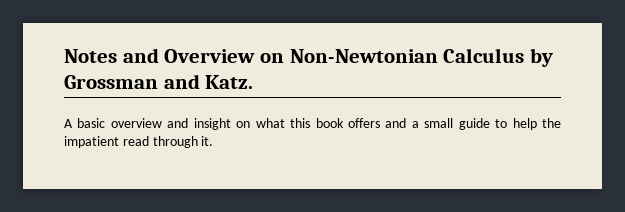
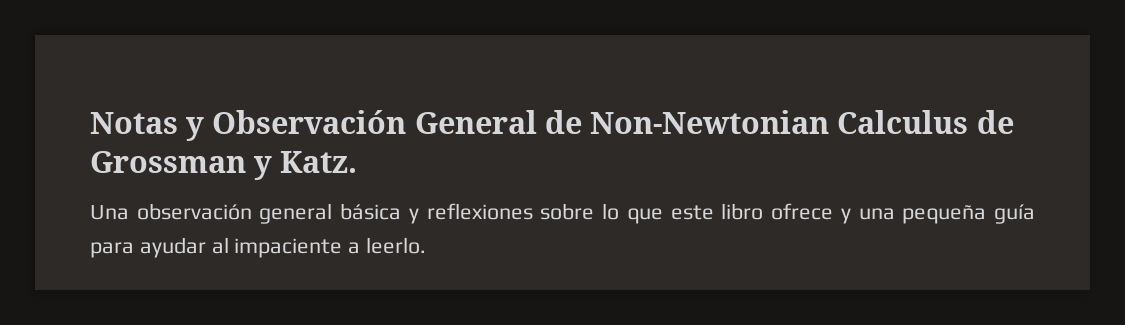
[64,48,554,67] [64,74,254,89] [64,118,561,130] [64,136,214,148] Notes and Overview on Non-Newtonian Calculus by Grossman and Katz. // A basic overview and insight on what this book offers and a small guide to help the impatient read through it. -> [90,110,1014,141] [90,151,358,180] [90,203,1035,224] [90,237,427,258] Notas y Observación General de Non-Newtonian Calculus de Grossman y Katz. // Una observación general básica y reflexiones sobre lo que este libro ofrece y una pequeña guía para ayudar al impaciente a leerlo.

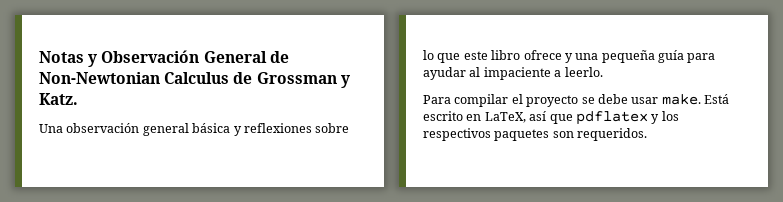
(427, 245) none -> [423,94,729,107] [423,111,679,125] [423,128,648,141] // Para compilar el proyecto se debe usar make. Está escrito en LaTeX, así que pdflatex y los respectivos paquetes son requeridos.

